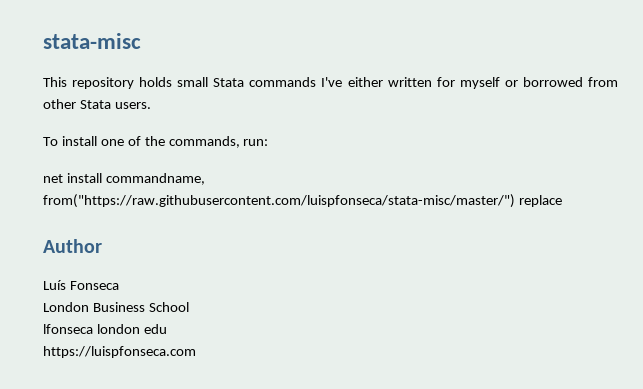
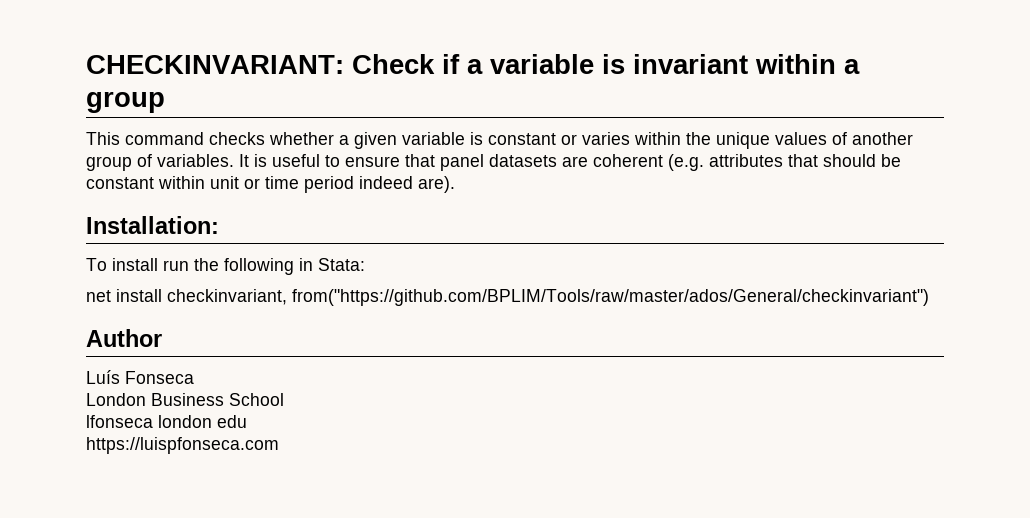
[43,33,141,49] [43,77,619,89] [43,99,151,109] [43,136,269,148] stata-misc // This repository holds small Stata commands I've either written for myself or borrowed from other Stata users. // To install one of the commands, run: -> [86,54,860,74] [86,92,165,113] [86,132,913,149] [86,154,901,171] [86,176,455,193] [86,216,219,234] [86,258,365,275] CHECKINVARIANT: Check if a variable is invariant within a group // This command checks whether a given variable is constant or varies within the unique values of another group of variables. It is useful to ensure that panel datasets are coherent (e.g. attributes that should be constant within unit or time period indeed are). // Installation: // To install run the following in Stata:
[105,173,205,185] [43,194,562,208] commandname, from("https://raw.githubusercontent.com/luispfonseca/stata-misc/master/") replace -> [167,289,929,306] checkinvariant, from("https://github.com/BPLIM/Tools/raw/master/ados/General/checkinvariant")

